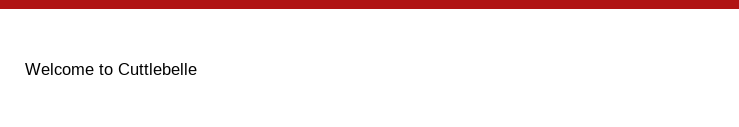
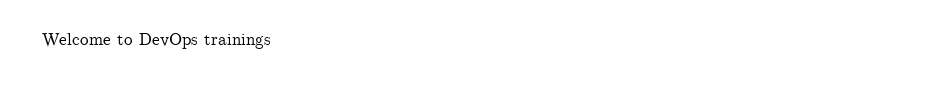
[118,63,197,75] Cuttlebelle -> [139,33,271,49] DevOps trainings

